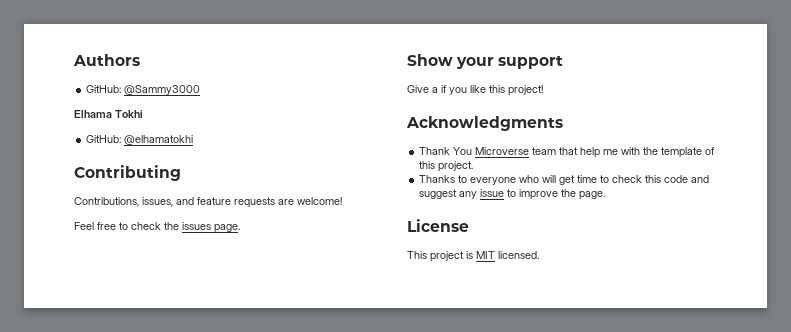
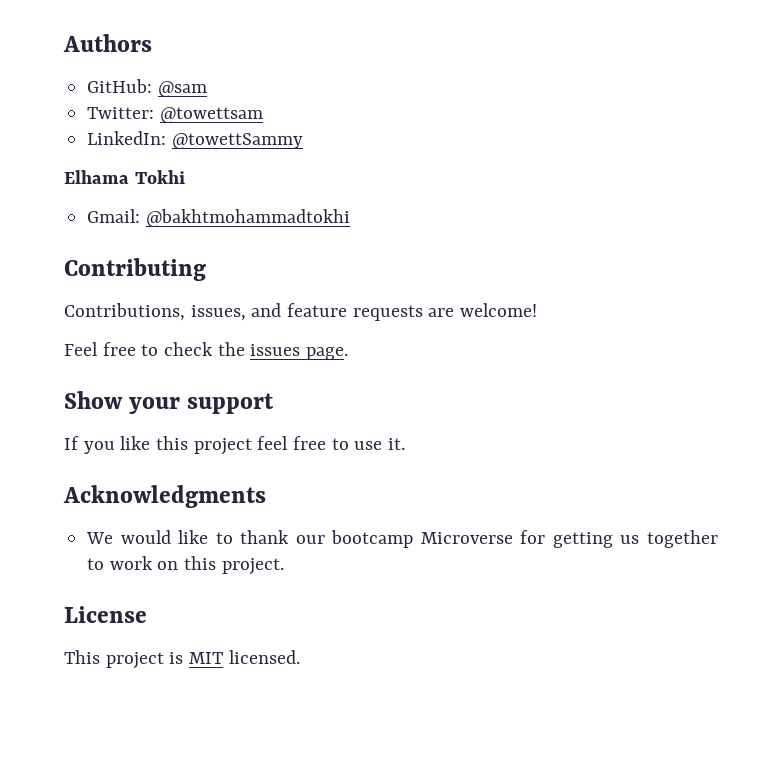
[124,85,201,95] @Sammy3000 -> [157,81,207,97] [87,107,263,123] [87,131,303,149] @sam // Twitter: @towettsam // LinkedIn: @towettSammy
[86,135,194,145] GitHub: @elhamatokhi -> [87,209,350,227] Gmail: @bakhtmohammadtokhi
[407,85,543,96] [406,116,563,131] [419,147,716,158] [419,161,474,172] [419,175,710,185] [419,189,606,200] Give a if you like this project! // Acknowledgments // Thank You Microverse team that help me with the template of this project. // Thanks to everyone who will get time to check this code and suggest any issue to improve the page. -> [64,436,406,455] [63,485,266,508] [86,530,718,548] [87,556,284,575] If you like this project feel free to use it. // Acknowledgments // We would like to thank our bootcamp Microverse for getting us together to work on this project.

